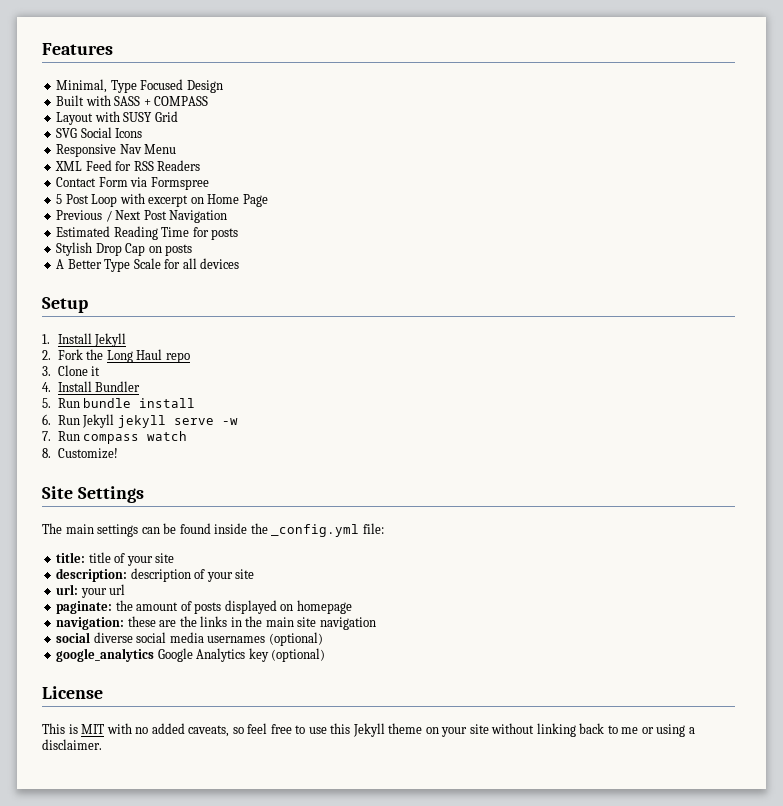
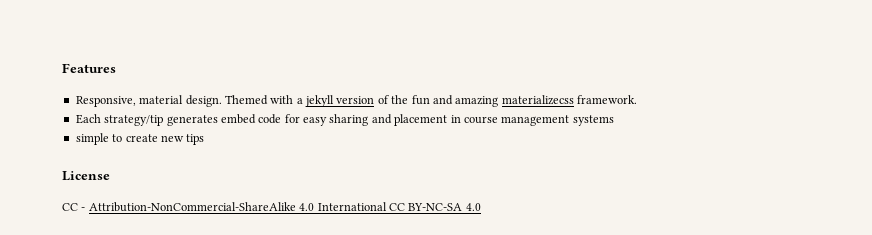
[56,79,223,93] [56,95,209,106] [56,111,178,125] [56,127,143,138] [56,144,177,157] [55,160,201,171] [56,177,209,190] [56,193,268,207] [56,210,228,223] [56,226,239,240] [56,242,193,256] [56,258,240,272] [42,297,88,313] [42,333,127,347] [42,349,190,363] [42,365,101,376] [42,381,141,392] [42,398,196,408] [42,414,238,428] [42,431,188,444] [42,448,118,459] [42,486,144,503] [42,523,384,537] [56,552,175,566] [56,568,255,582] [56,584,126,598] [56,600,352,614] [56,616,376,630] [56,632,323,646] [56,648,326,662] [42,686,103,699] [42,723,695,737] [42,739,102,750] Minimal, Type Focused Design // Built with SASS + COMPASS // Layout with SUSY Grid // SVG Social Icons // Responsive Nav Menu // XML Feed for RSS Readers // Contact Form via Formspree // 5 Post Loop with excerpt on Home Page // Previous / Next Post Navigation // Estimated Reading Time for posts // Stylish Drop Cap on posts // A Better Type Scale for all devices // Setup // 1. Install Jekyll // 2. Fork the Long Haul repo // 3. Clone it // 4. Install Bundler // 5. Run bundle install // 6. Run Jekyll jekyll serve -w // 7. Run compass watch // 8. Customize! // Site Settings // The main settings can be found inside the _config.yml file: // title: title of your site // description: description of your site // url: your url // paginate: the amount of posts displayed on homepage // navigation: these are the links in the main site navigation // social diverse social media usernames (optional) // google_analytics Google Analytics key (optional) // License // This is MIT with no added caveats, so feel free to use this Jekyll theme on your site without linking back to me or using a disclaimer. -> [75,95,637,107] [75,114,614,126] [75,133,205,145] [62,171,110,181] [62,202,481,212] Responsive, material design. Themed with a jekyll version of the fun and amazing materializecss framework. // Each strategy/tip generates embed code for easy sharing and placement in course management systems // simple to create new tips // License // CC - Attribution-NonCommercial-ShareAlike 4.0 International CC BY-NC-SA 4.0

